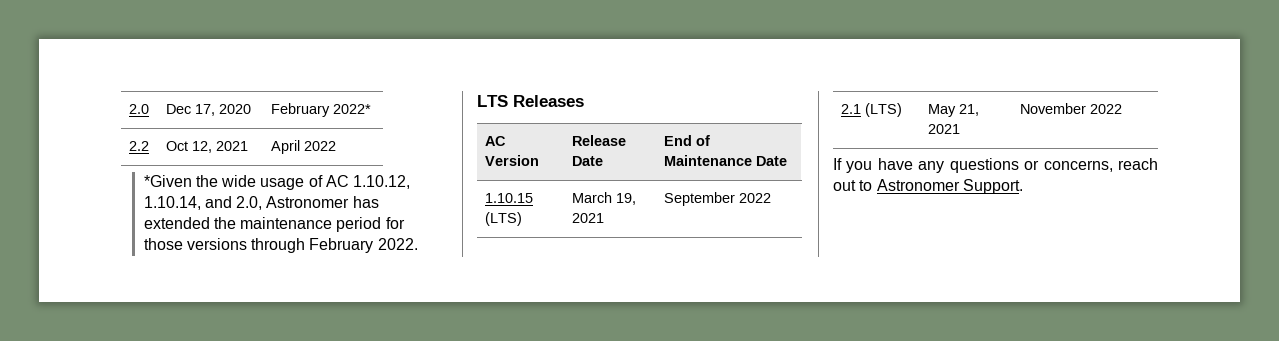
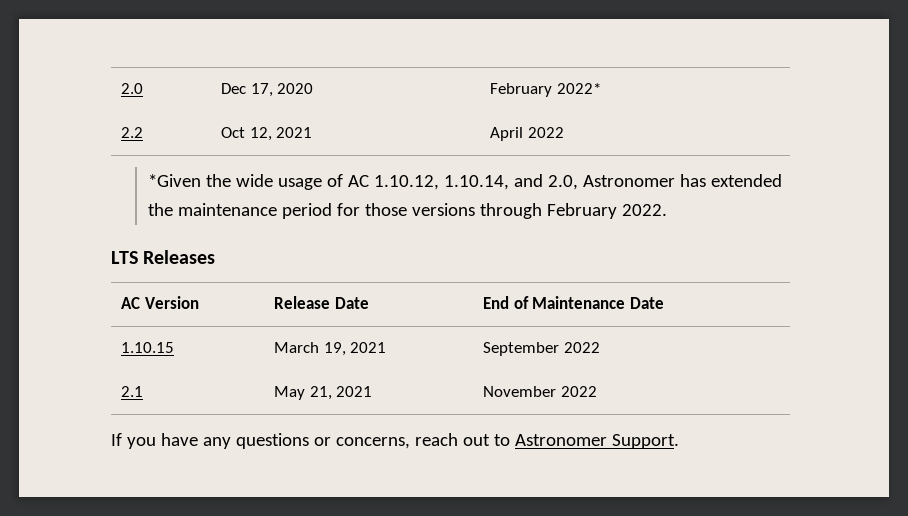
[485,212,523,226] (LTS) -> (175, 347) none
[865,103,903,117] (LTS) -> (144, 391) none

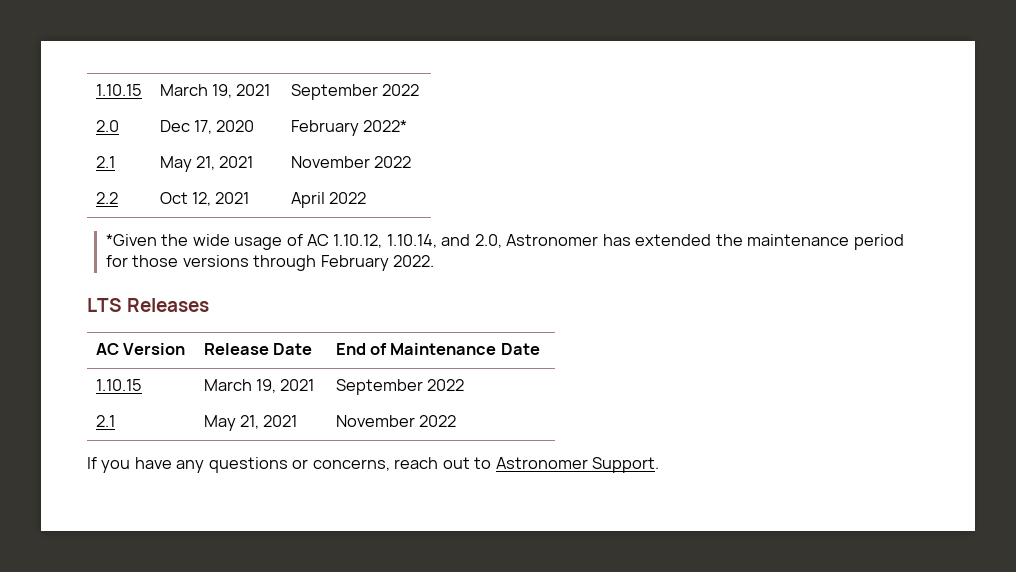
(121, 88) none -> [95,84,142,96] [159,84,271,98] [290,84,420,100] 1.10.15 | March 19, 2021 | September 2022 //
(601, 88) none -> [95,156,115,168] [159,156,254,172] [290,156,412,168] // 2.1 | May 21, 2021 | November 2022

